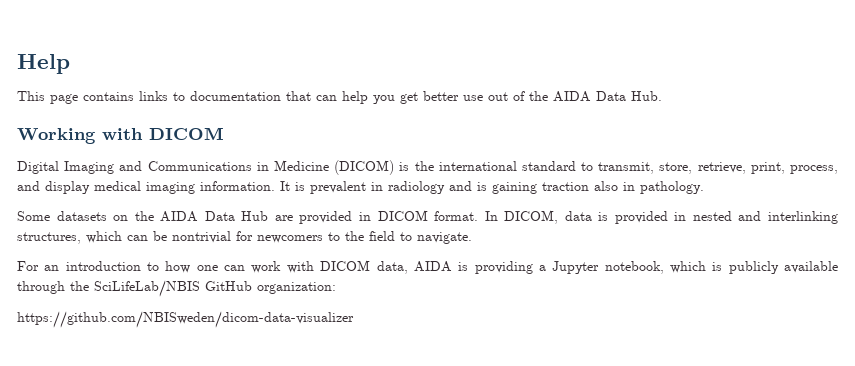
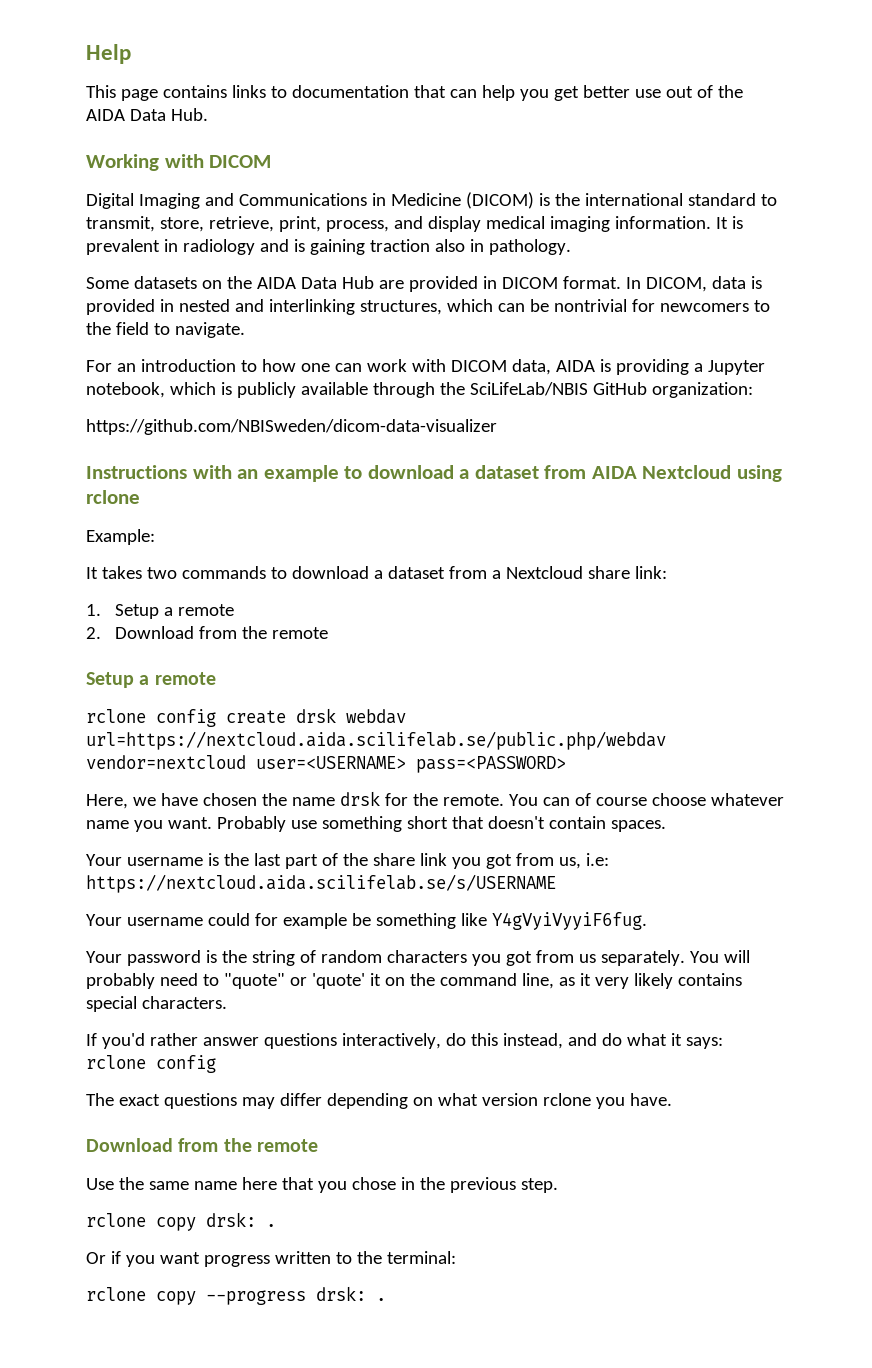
(354, 319) none -> [86,465,782,482] [86,490,140,504] [86,529,155,545] [86,566,667,579] [86,604,235,619] [86,626,329,639] [86,672,216,688] [86,708,406,727] [86,731,666,750] [86,755,566,773] [86,791,784,809] [86,816,666,832] [86,853,609,869] [86,874,556,893] [86,912,647,930] [86,950,750,966] [86,973,742,989] [86,996,227,1012] [86,1033,723,1049] [86,1055,216,1073] [86,1093,672,1109] [86,1138,318,1152] [86,1177,558,1193] [86,1212,276,1231] [86,1251,456,1267] [86,1286,386,1305] // Instructions with an example to download a dataset from AIDA Nextcloud using rclone // Example: // It takes two commands to download a dataset from a Nextcloud share link: // 1. Setup a remote // 2. Download from the remote // Setup a remote // rclone config create drsk webdav url=https://nextcloud.aida.scilifelab.se/public.php/webdav vendor=nextcloud user=<USERNAME> pass=<PASSWORD> // Here, we have chosen the name drsk for the remote. You can of course choose whatever name you want. Probably use something short that doesn't contain spaces. // Your username is the last part of the share link you got from us, i.e: https://nextcloud.aida.scilifelab.se/s/USERNAME // Your username could for example be something like Y4gVyiVyyiF6fug. // Your password is the string of random characters you got from us separately. You will probably need to "quote" or 'quote' it on the command line, as it very likely contains special characters. // If you'd rather answer questions interactively, do this instead, and do what it says: rclone config // The exact questions may differ depending on what version rclone you have. // Download from the remote // Use the same name here that you chose in the previous step. // rclone copy drsk: . // Or if you want progress written to the terminal: // rclone copy --progress drsk: .

